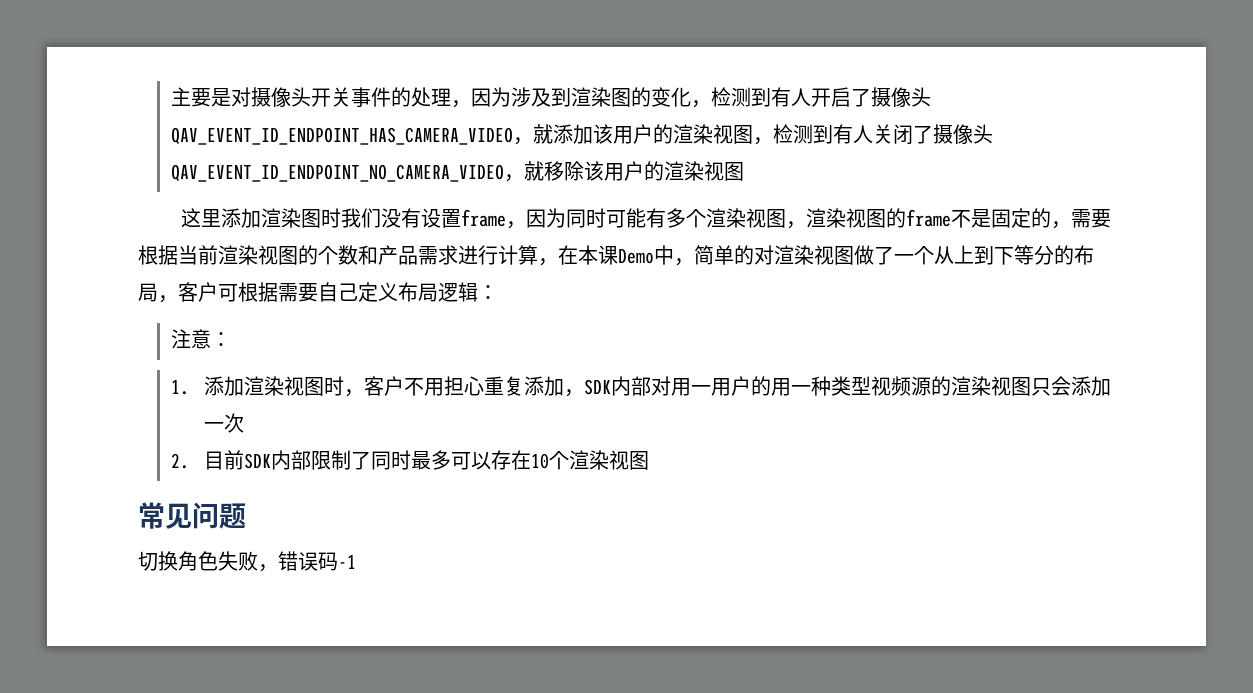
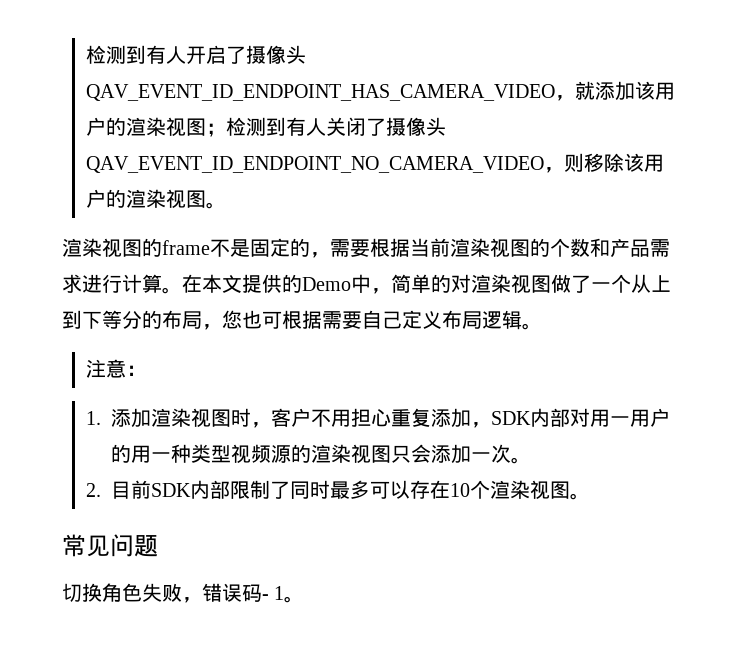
[171,87,712,108] 主要是对摄像头开关事件的处理，因为涉及到渲染图的变化， -> (85, 54) none
[753,137,774,145] ， -> [205,123,226,137] ；
[524,161,545,181] 就 -> [563,153,584,172] 则
[180,208,806,229] // 这里添加渲染图时我们没有设置frame，因为同时可能有多个渲染视图， -> [205,202,226,209] 。 //
[538,245,618,266] ，在本课 -> [162,274,302,294] 。在本文提供的
[178,282,218,302] 客户 -> [222,310,262,329] 您也
[478,285,498,300] ： -> [522,323,542,330] 。
(245, 423) none -> [510,457,531,464] 。
(650, 460) none -> [569,493,590,500] 。
[338,555,356,569] -1 -> [262,586,305,603] - 1。

